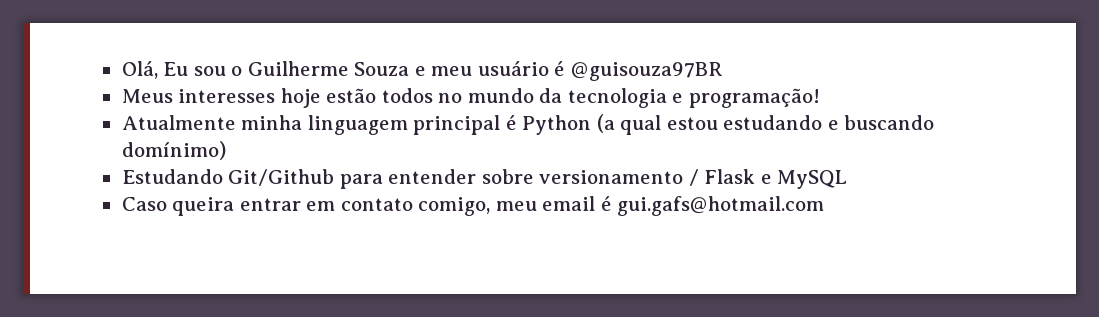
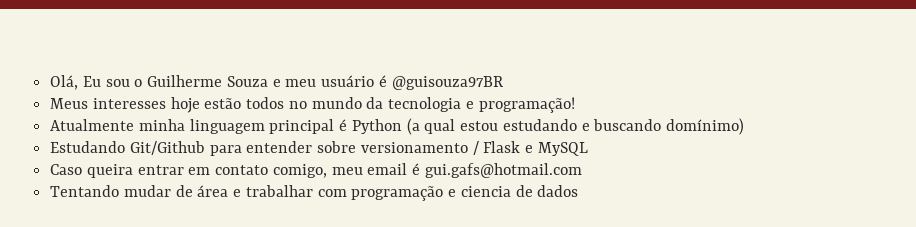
(825, 206) none -> [50,185,579,201] // Tentando mudar de área e trabalhar com programação e ciencia de dados

